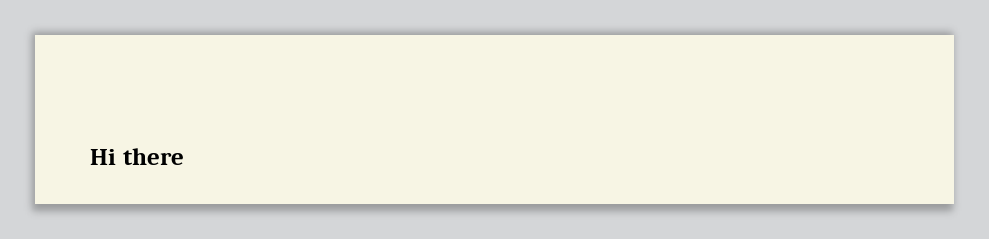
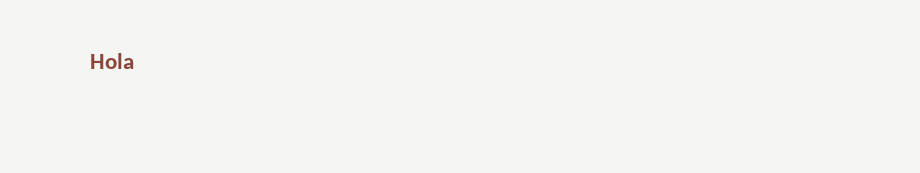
[90,148,184,165] Hi there -> [90,53,134,69] Hola

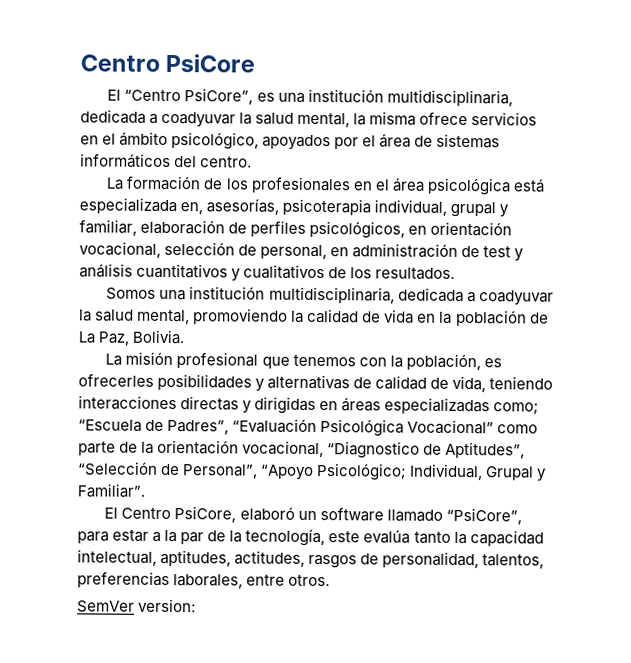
[90,53,134,69] Hola -> [80,53,256,73] [107,88,513,107] [80,109,538,128] [80,131,501,151] [80,153,253,169] [106,175,545,196] [79,197,510,218] [79,219,513,239] [79,241,525,262] [79,263,456,282] [106,286,554,306] [79,308,549,327] [78,329,186,346] [105,351,502,371] [78,373,554,393] [78,395,540,415] [78,418,539,437] [78,439,526,459] [78,461,548,482] [77,483,145,498] [104,506,522,525] [77,528,544,547] [77,549,545,569] [77,571,331,589] [77,598,197,613] Centro PsiCore // El “Centro PsiCore”, es una institución multidisciplinaria, dedicada a coadyuvar la salud mental, la misma ofrece servicios en el ámbito psicológico, apoyados por el área de sistemas informáticos del centro. // La formación de los profesionales en el área psicológica está especializada en, asesorías, psicoterapia individual, grupal y familiar, elaboración de perfiles psicológicos, en orientación vocacional, selección de personal, en administración de test y análisis cuantitativos y cualitativos de los resultados. // Somos una institución multidisciplinaria, dedicada a coadyuvar la salud mental, promoviendo la calidad de vida en la población de La Paz, Bolivia. // La misión profesional que tenemos con la población, es ofrecerles posibilidades y alternativas de calidad de vida, teniendo interacciones directas y dirigidas en áreas especializadas como; “Escuela de Padres”, “Evaluación Psicológica Vocacional” como parte de la orientación vocacional, “Diagnostico de Aptitudes”, “Selección de Personal”, “Apoyo Psicológico; Individual, Grupal y Familiar”. // El Centro PsiCore, elaboró un software llamado “PsiCore”, para estar a la par de la tecnología, este evalúa tanto la capacidad intelectual, aptitudes, actitudes, rasgos de personalidad, talentos, preferencias laborales, entre otros. // SemVer version:

